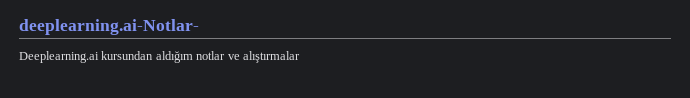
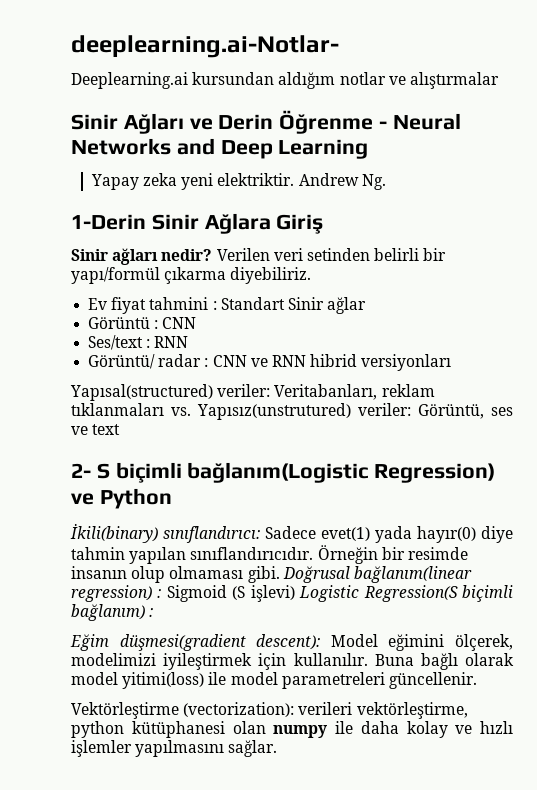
(300, 57) none -> [71,110,461,134] [71,138,369,159] [90,173,386,190] [71,213,324,234] [71,248,447,265] [71,267,312,284] [88,297,367,314] [88,317,197,329] [88,335,189,350] [88,354,452,371] [70,384,435,401] [71,403,513,420] [71,424,121,435] [71,462,496,483] [71,488,172,509] [70,523,513,543] [71,545,468,564] [71,566,472,583] [71,585,513,602] [71,604,154,621] [70,634,513,651] [71,653,514,670] [71,672,477,689] [71,702,468,719] [71,721,513,738] [71,740,278,757] // Sinir Ağları ve Derin Öğrenme - Neural Networks and Deep Learning // Yapay zeka yeni elektriktir. Andrew Ng. // 1-Derin Sinir Ağlara Giriş // Sinir ağları nedir? Verilen veri setinden belirli bir yapı/formül çıkarma diyebiliriz. // Ev fiyat tahmini : Standart Sinir ağlar // Görüntü : CNN // Ses/text : RNN // Görüntü/ radar : CNN ve RNN hibrid versiyonları // Yapısal(structured) veriler: Veritabanları, reklam tıklanmaları vs. Yapısız(unstrutured) veriler: Görüntü, ses ve text // 2- S biçimli bağlanım(Logistic Regression) ve Python // İkili(binary) sınıflandırıcı: Sadece evet(1) yada hayır(0) diye tahmin yapılan sınıflandırıcıdır. Örneğin bir resimde insanın olup olmaması gibi. Doğrusal bağlanım(linear regression) : Sigmoid (S işlevi) Logistic Regression(S biçimli bağlanım) : // Eğim düşmesi(gradient descent): Model eğimini ölçerek, modelimizi iyileştirmek için kullanılır. Buna bağlı olarak model yitimi(loss) ile model parametreleri güncellenir. // Vektörleştirme (vectorization): verileri vektörleştirme, python kütüphanesi olan numpy ile daha kolay ve hızlı işlemler yapılmasını sağlar.

